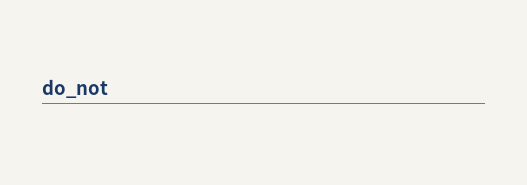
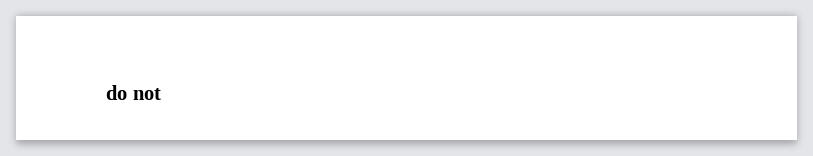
[42,79,108,98] do_not -> [106,85,161,100] do not

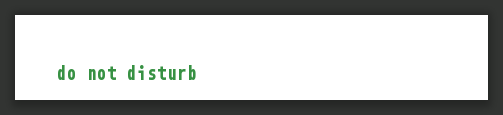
(161, 94) none -> [126,65,196,80] disturb

